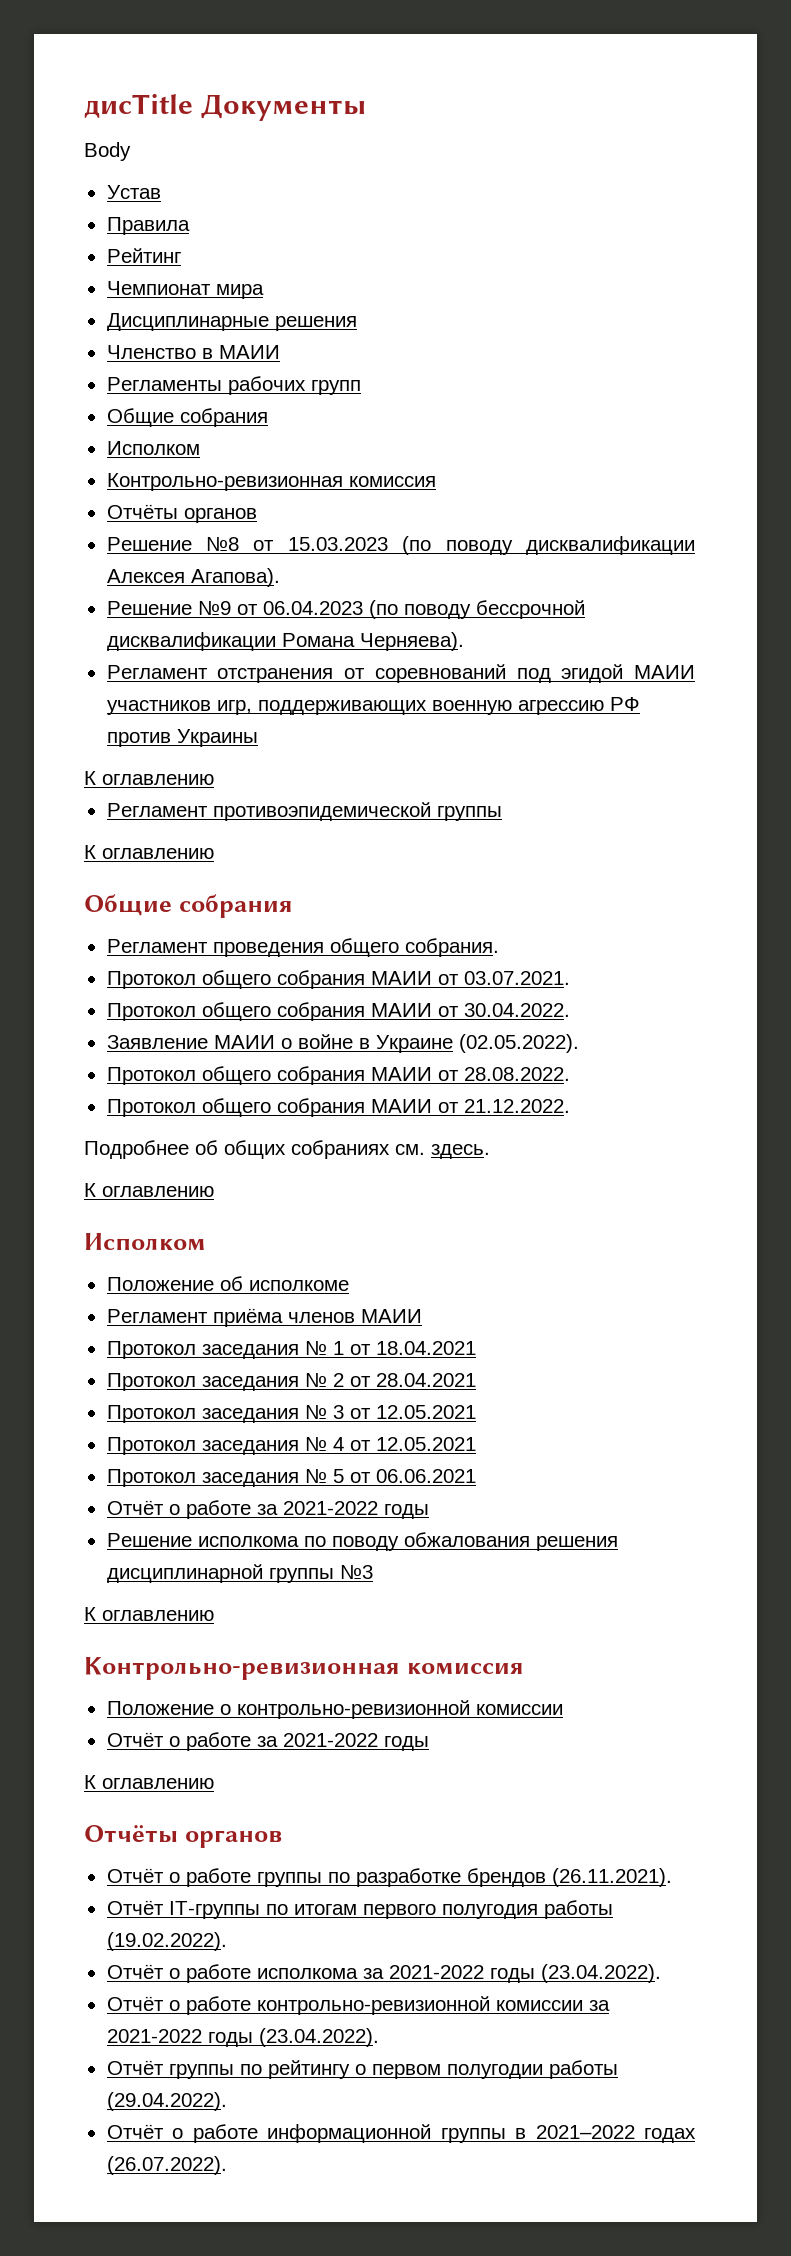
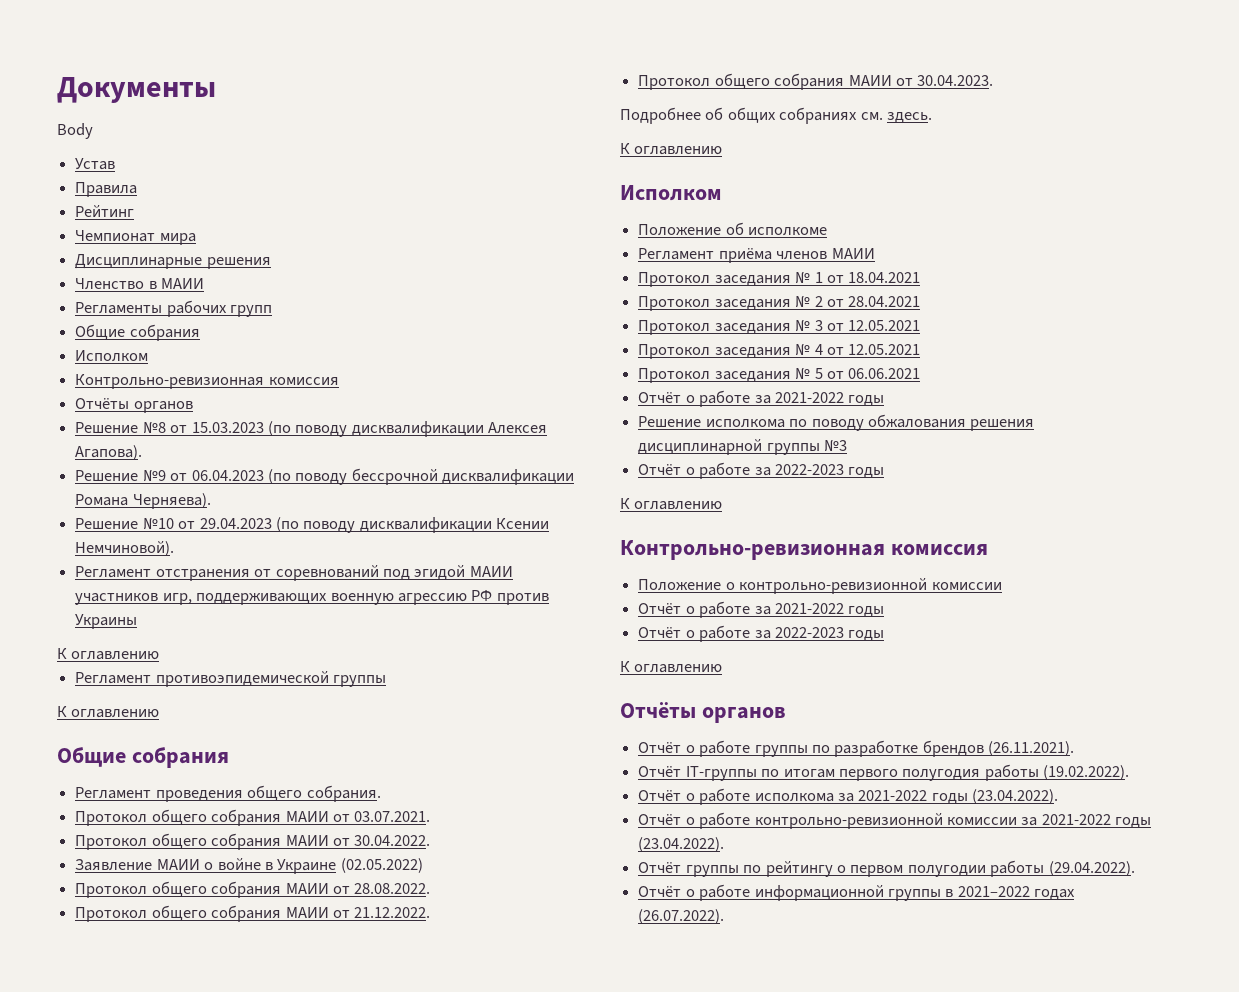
[84,93,193,118] дисTitle -> (57, 90) none
(464, 641) none -> [75,517,550,533] [75,541,175,556] // Решение №10 от 29.04.2023 (по поводу дисквалификации Ксении Немчиновой).
[458,1034,579,1053] (02.05.2022). -> [340,858,423,873] (02.05.2022)
(570, 1106) none -> [638,73,994,90] // Протокол общего собрания МАИИ от 30.04.2023.
(373, 1572) none -> [638,462,885,479] // Отчёт о работе за 2022-2023 годы
(429, 1743) none -> [638,625,885,642] // Отчёт о работе за 2022-2023 годы

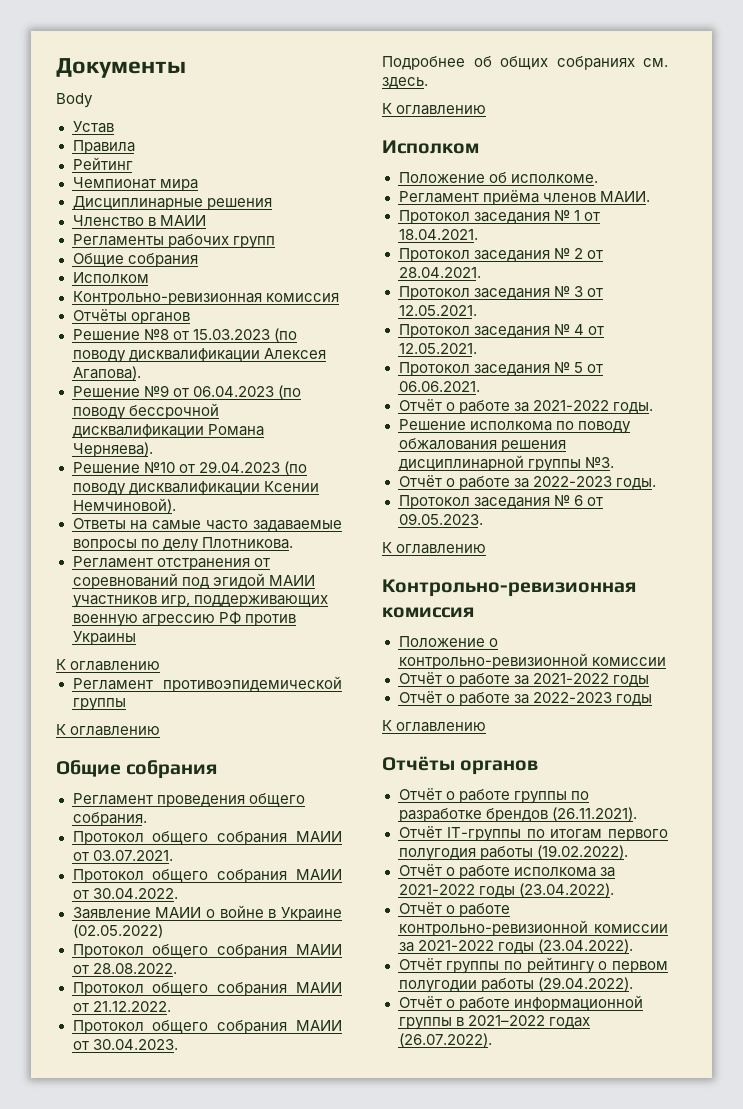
(175, 548) none -> [72,518,342,532] [72,537,293,552] // Ответы на самые часто задаваемые вопросы по делу Плотникова.
[748,227,828,236] исполкоме -> [510,174,598,183] исполкоме.
[831,248,875,259] МАИИ -> [599,191,650,202] МАИИ.
[848,272,921,283] 18.04.2021 -> [398,229,478,240] 18.04.2021.
[848,296,921,307] 28.04.2021 -> [398,267,481,278] 28.04.2021.
[848,320,921,331] 12.05.2021 -> [398,305,477,316] 12.05.2021.
[848,344,921,355] 12.05.2021 -> [398,343,477,354] 12.05.2021.
[848,368,921,379] [638,390,885,407] 06.06.2021 // Отчёт о работе за 2021-2022 годы -> [398,381,480,392] [398,399,653,414] 06.06.2021. // Отчёт о работе за 2021-2022 годы.
[824,440,848,452] [638,462,885,479] №3 // Отчёт о работе за 2022-2023 годы -> [584,457,614,468] [398,475,656,490] [398,495,603,509] [398,513,483,525] №3. // Отчёт о работе за 2022-2023 годы. // Протокол заседания № 6 от 09.05.2023.

